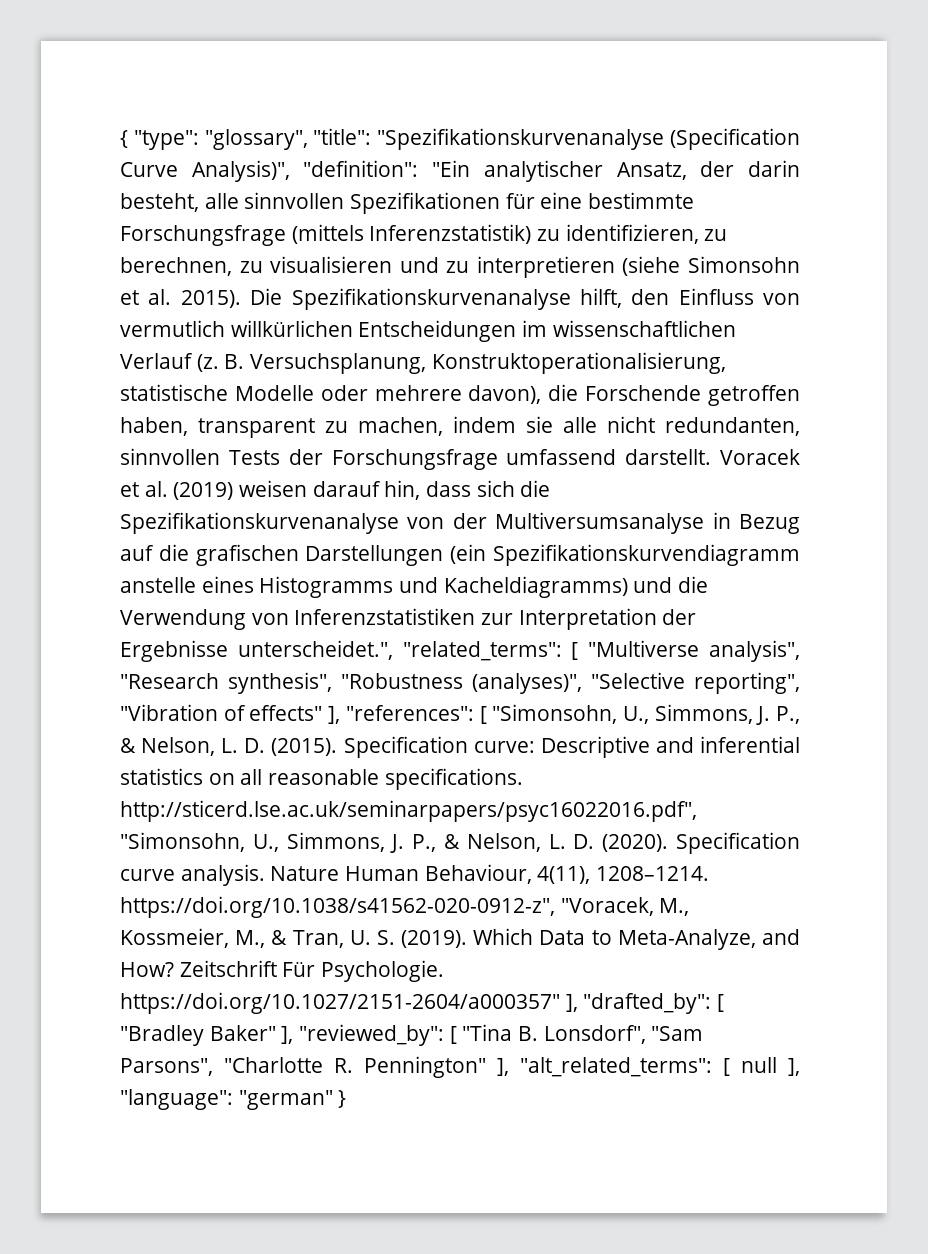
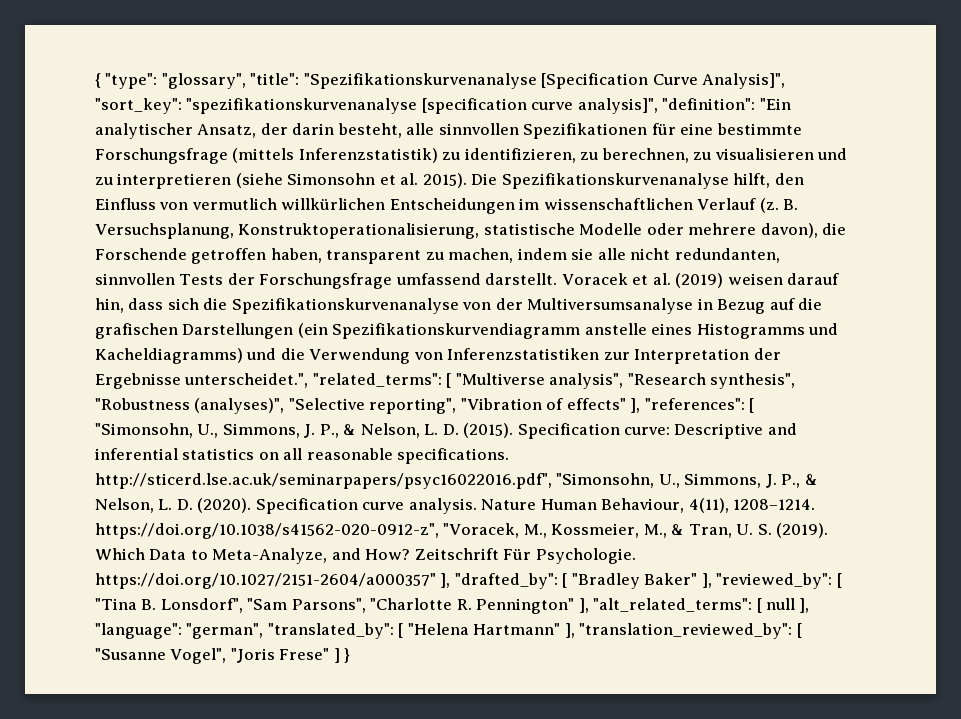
[670,128,800,150] [120,160,290,182] (Specification Curve Analysis)", -> [541,73,786,89] [95,98,658,114] [Specification Curve Analysis]", "sort_key": "spezifikationskurvenanalyse [specification curve analysis]",
[238,1090,333,1110] "german" -> [186,623,802,639] [95,648,340,664] "german", "translated_by": [ "Helena Hartmann" ], "translation_reviewed_by": [ "Susanne Vogel", "Joris Frese" ]

